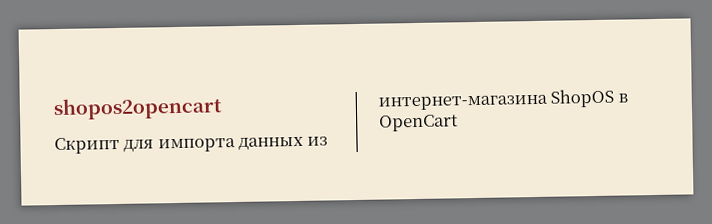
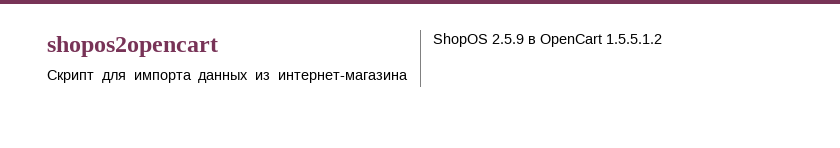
(615, 98) none -> [492,34,524,44] 2.5.9
(458, 123) none -> [606,34,662,44] 1.5.5.1.2

